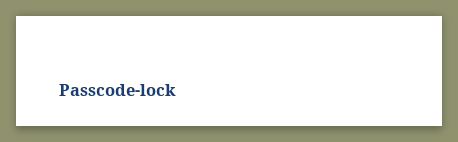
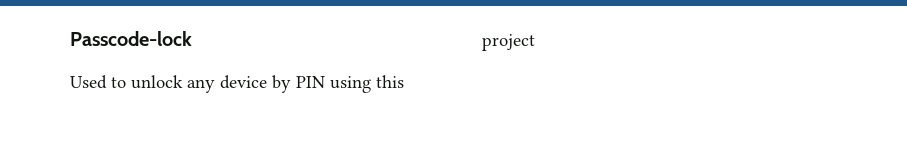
(176, 90) none -> [70,75,404,93] [482,34,535,51] // Used to unlock any device by PIN using this project

